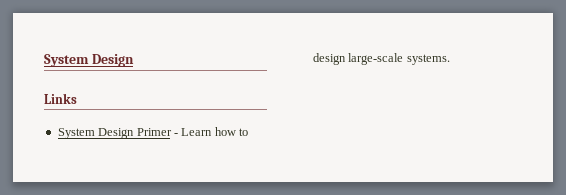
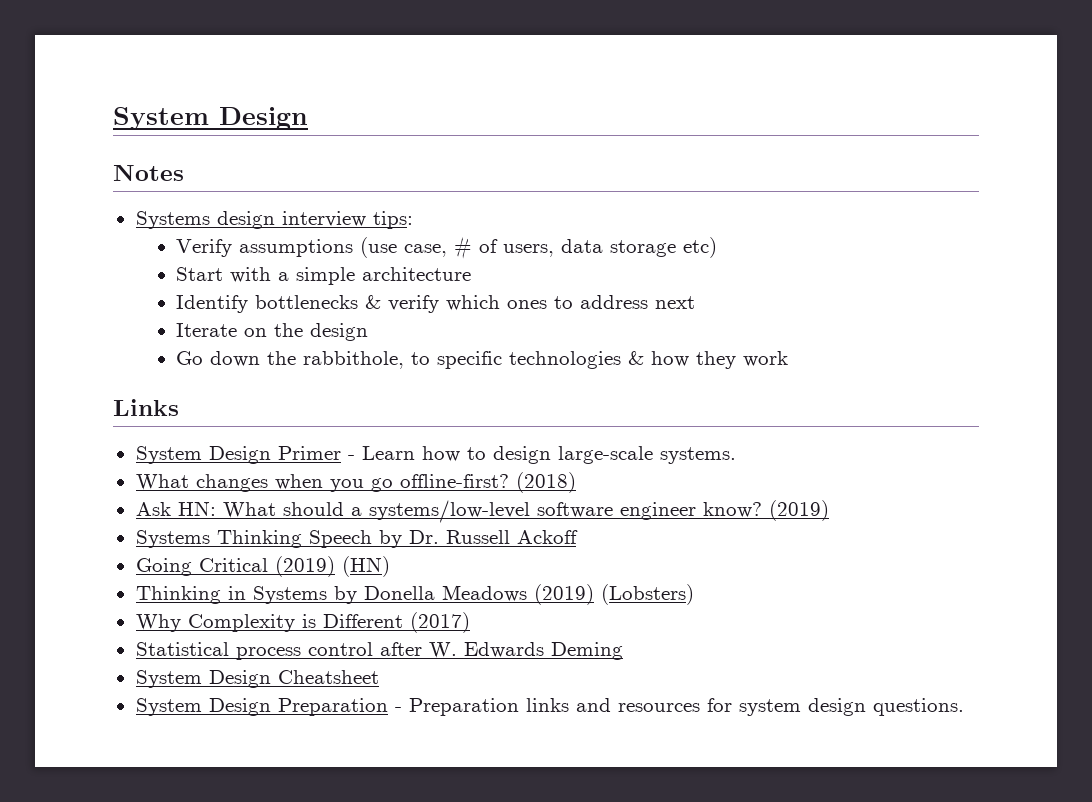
[44,54,134,67] System Design -> [113,107,308,130] [113,164,184,181] [135,211,413,229] [176,236,718,259] [176,267,472,285] [176,295,696,313] [176,323,369,341] [176,351,789,369] System Design // Notes // Systems design interview tips: // Verify assumptions (use case, # of users, data storage etc) // Start with a simple architecture // Identify bottlenecks & verify which ones to address next // Iterate on the design // Go down the rabbithole, to specific technologies & how they work
(450, 59) none -> [135,472,576,493] [135,500,829,523] [135,530,578,548] [135,556,390,577] [135,584,694,605] [135,612,470,633] [135,642,623,660] [135,670,379,688] [135,698,964,716] // What changes when you go offline-first? (2018) // Ask HN: What should a systems/low-level software engineer know? (2019) // Systems Thinking Speech by Dr. Russell Ackoff // Going Critical (2019) (HN) // Thinking in Systems by Donella Meadows (2019) (Lobsters) // Why Complexity is Different (2017) // Statistical process control after W. Edwards Deming // System Design Cheatsheet // System Design Preparation - Preparation links and resources for system design questions.

